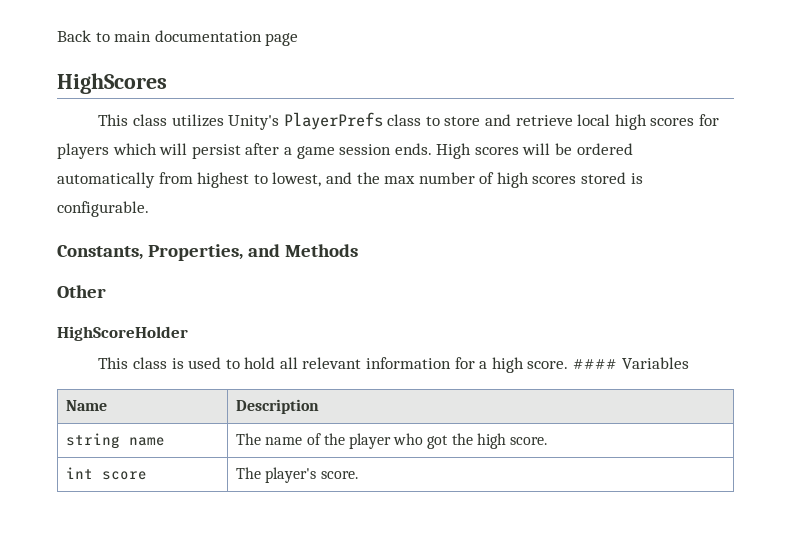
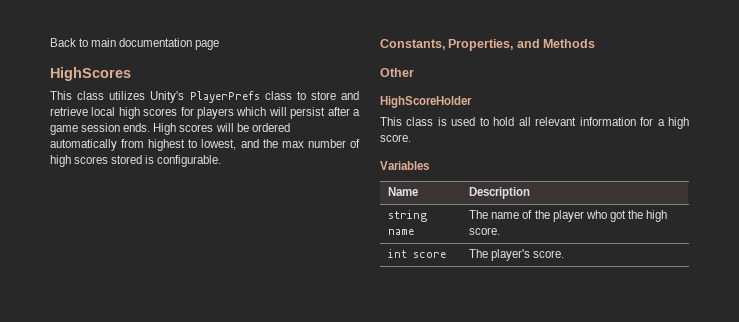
[572,359,617,369] #### -> (411, 138) //

